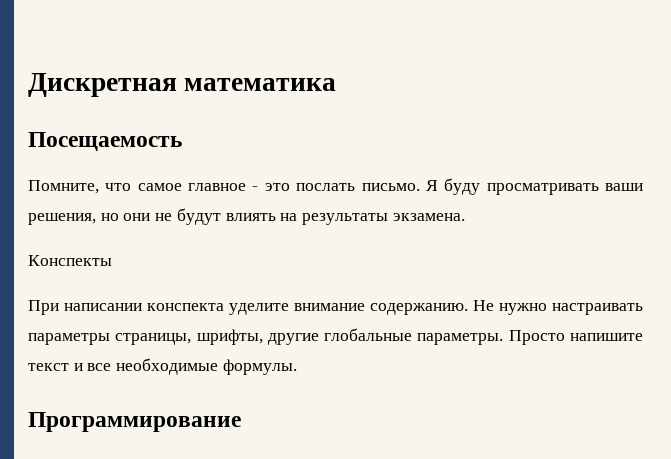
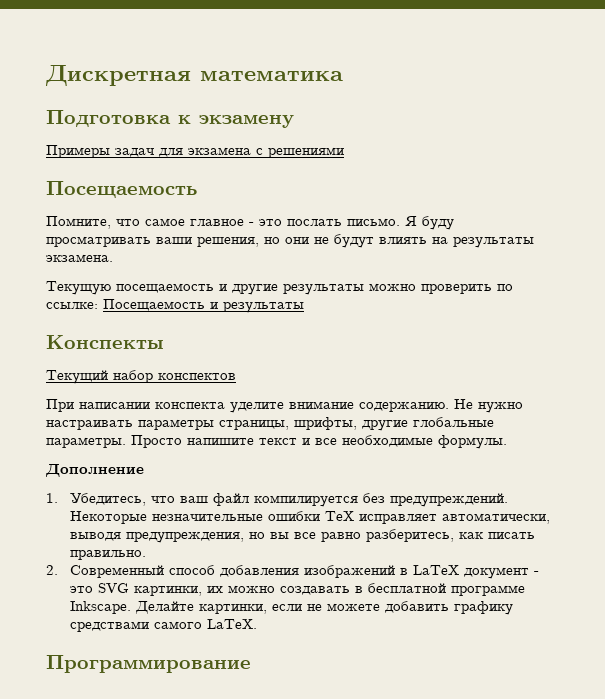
(337, 84) none -> [46,110,294,128] [46,145,344,158] // Подготовка к экзамену // Примеры задач для экзамена с решениями
[28,255,112,266] Конспекты -> [46,281,513,295] [46,299,304,313] [46,335,164,349] [46,370,236,384] Текущую посещаемость и другие результаты можно проверить по ссылке: Посещаемость и результаты // Конспекты // Текущий набор конспектов
(297, 367) none -> [45,464,144,477] [46,493,509,507] [70,511,551,524] [70,529,536,543] [70,550,147,560] [46,565,540,579] [70,583,526,596] [70,601,514,615] [70,619,258,632] // Дополнение // 1. Убедитесь, что ваш файл компилируется без предупреждений. Некоторые незначительные ошибки TeX исправляет автоматически, выводя предупреждения, но вы все равно разберитесь, как писать правильно. // 2. Современный способ добавления изображений в LaTeX документ - это SVG картинки, их можно создавать в бесплатной программе Inkscape. Делайте картинки, если не можете добавить графику средствами самого LaTeX.

